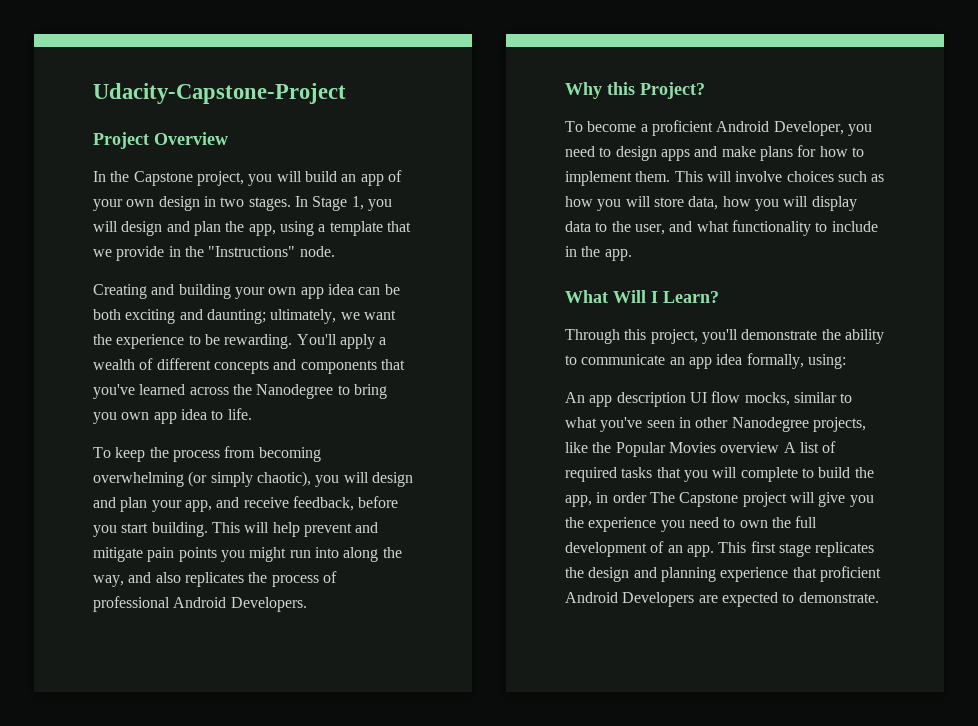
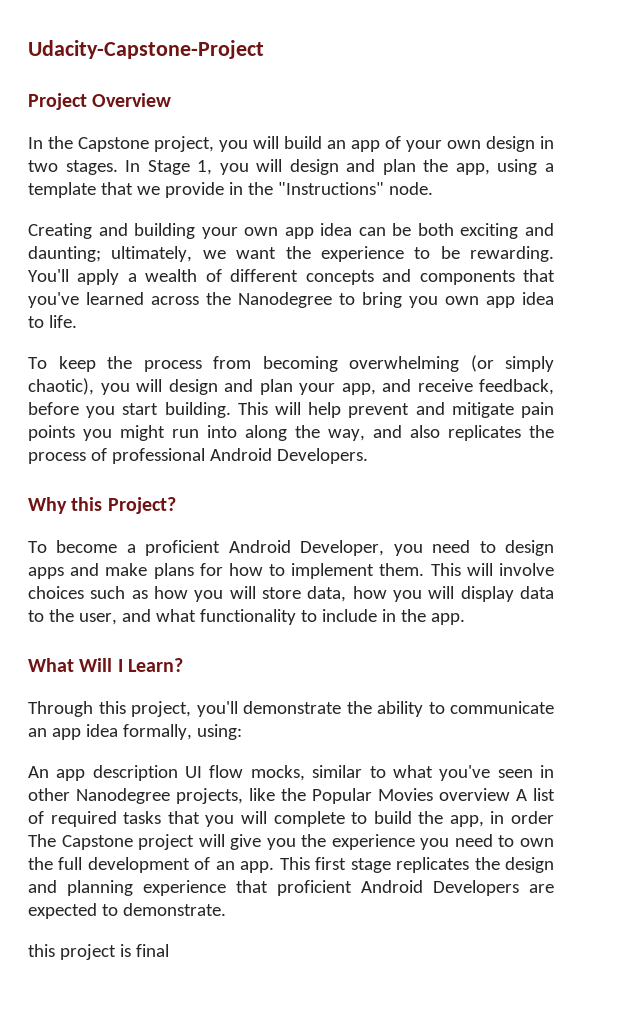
(879, 597) none -> [28,944,169,960] // this project is final

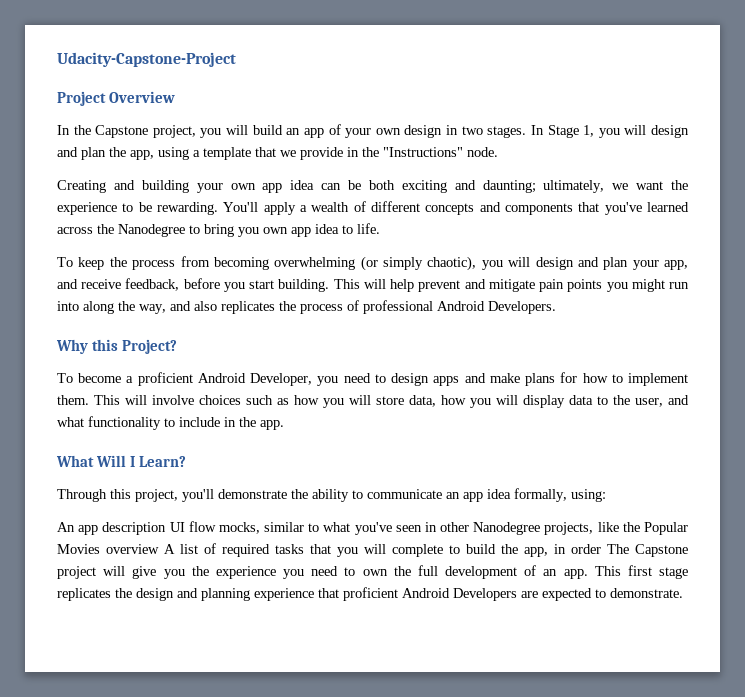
[28,944,169,960] // this project is final -> (683, 593) none

